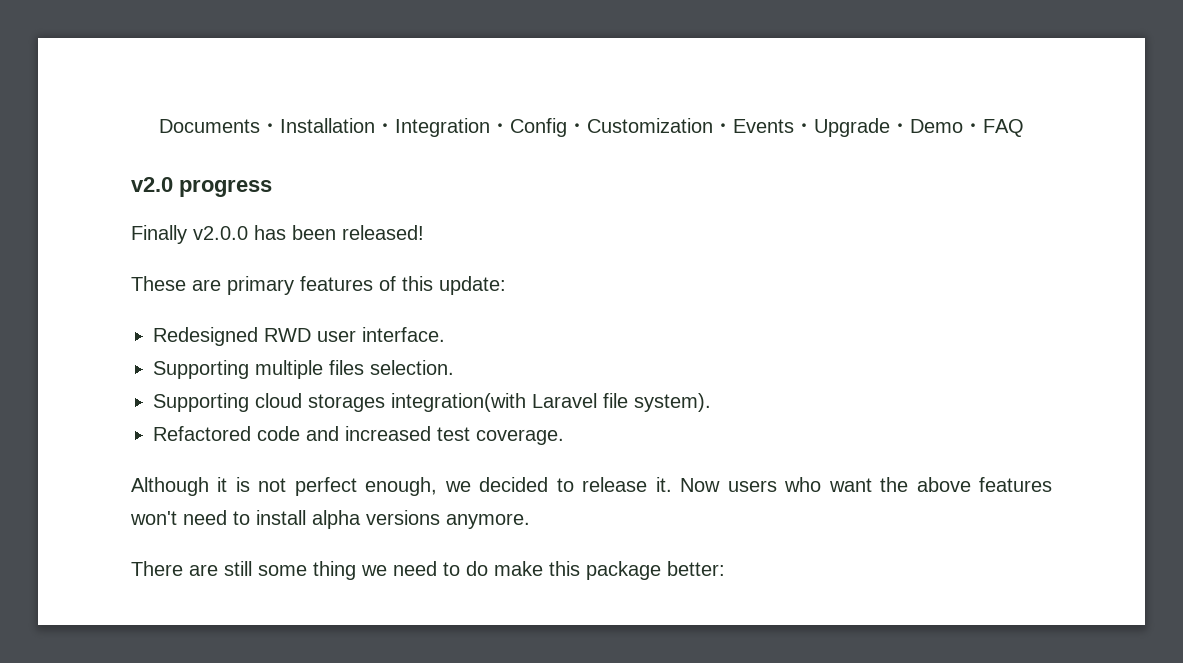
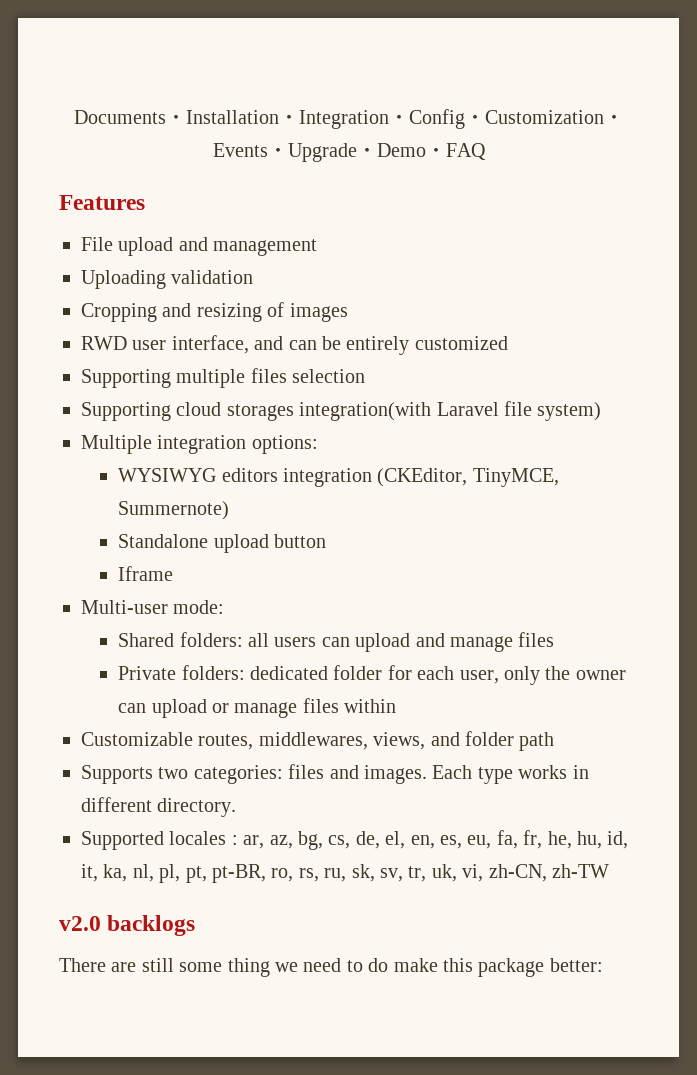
[131,177,272,197] [131,225,424,244] [131,276,506,295] [153,327,445,346] v2.0 progress // Finally v2.0.0 has been released! // These are primary features of this update: // Redesigned RWD user interface. -> [59,195,145,210] [81,237,318,256] [81,270,254,289] [81,302,348,322] [81,335,508,355] Features // File upload and management // Uploading validation // Cropping and resizing of images // RWD user interface, and can be entirely customized
[370,360,454,375] selection. -> [292,369,366,383] selection
[634,393,711,412] [153,426,564,445] [131,477,1053,496] [130,510,530,529] system). // Refactored code and increased test coverage. // Although it is not perfect enough, we decided to release it. Now users who want the above features won't need to install alpha versions anymore. -> [537,402,602,421] [81,435,318,454] [118,468,559,487] [118,501,230,520] [118,534,327,553] [118,566,174,581] [81,600,225,614] [118,632,555,652] [118,665,626,685] [118,698,397,718] [81,731,555,751] [81,764,589,784] [81,797,237,817] [81,830,629,850] [81,864,609,883] [59,915,196,936] system) // Multiple integration options: // WYSIWYG editors integration (CKEditor, TinyMCE, Summernote) // Standalone upload button // Iframe // Multi-user mode: // Shared folders: all users can upload and manage files // Private folders: dedicated folder for each user, only the owner can upload or manage files within // Customizable routes, middlewares, views, and folder path // Supports two categories: files and images. Each type works in different directory. // Supported locales : ar, az, bg, cs, de, el, en, es, eu, fa, fr, he, hu, id, it, ka, nl, pl, pt, pt-BR, ro, rs, ru, sk, sv, tr, uk, vi, zh-CN, zh-TW // v2.0 backlogs

